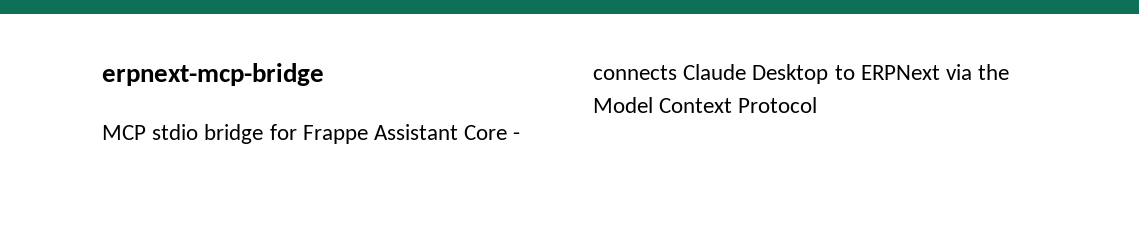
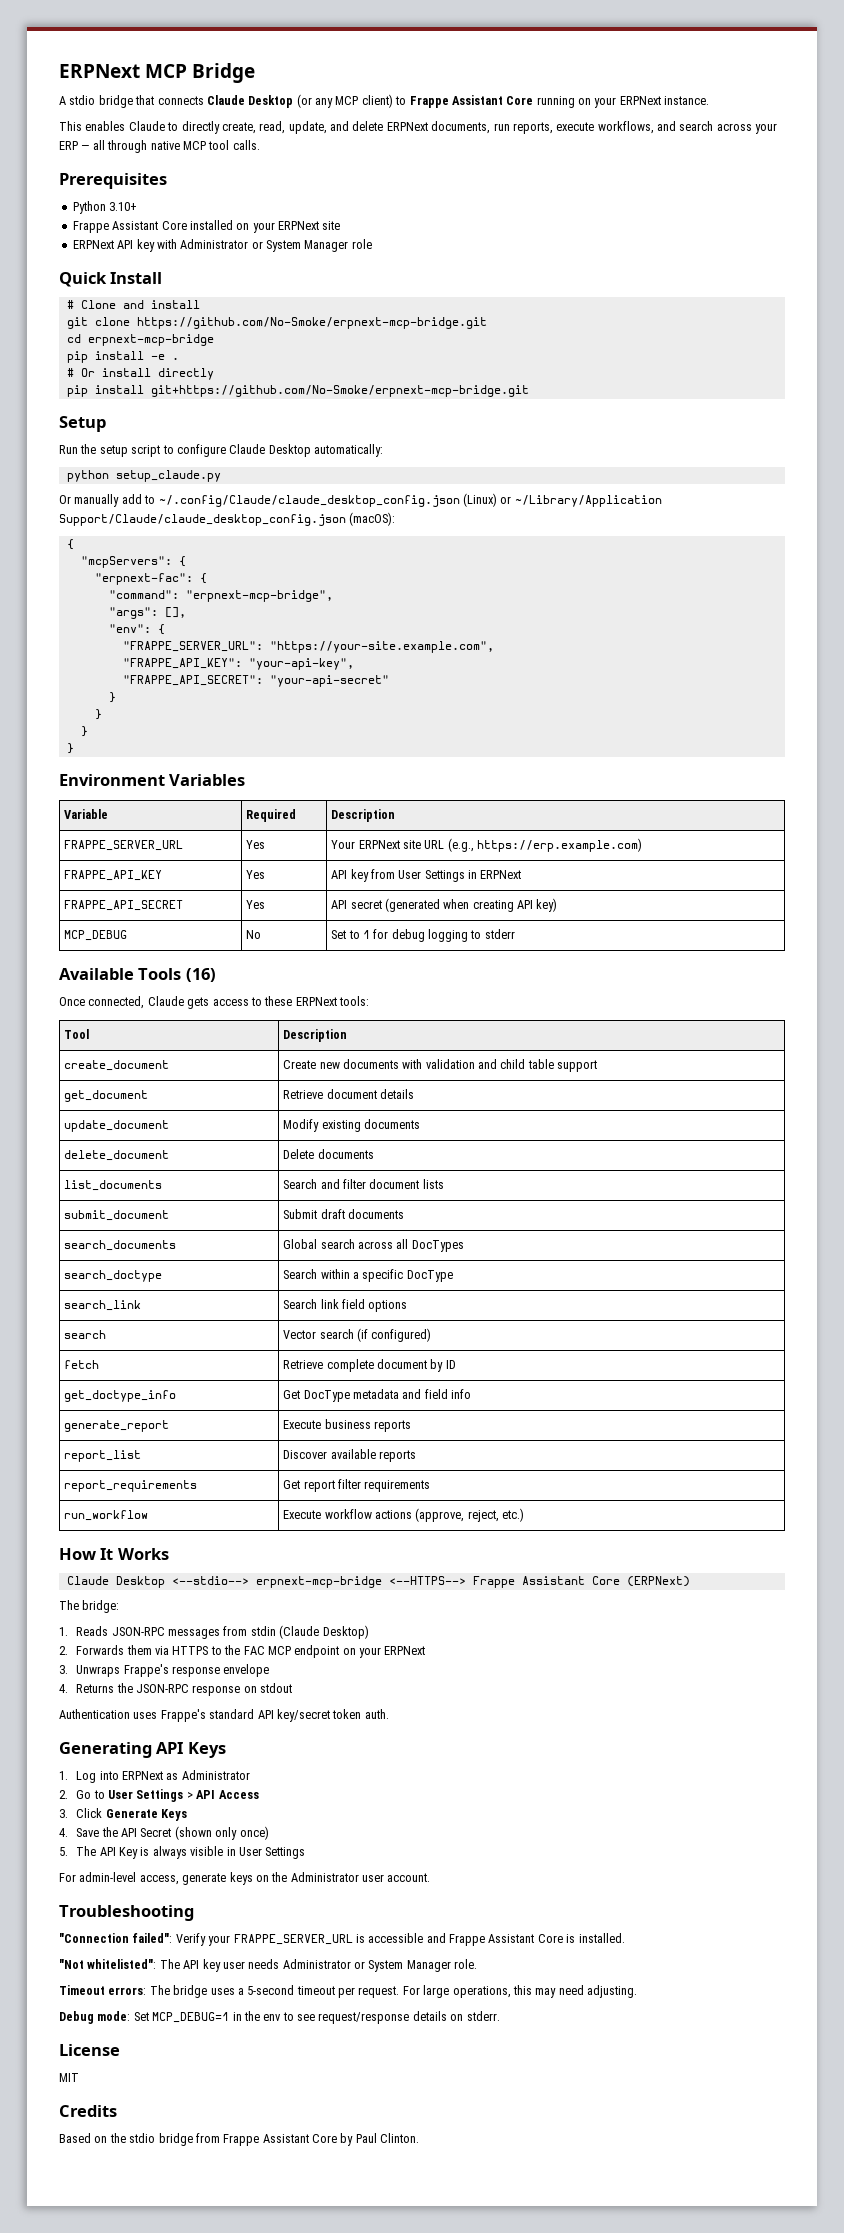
[102,63,324,86] [102,124,521,144] [593,64,1010,84] [593,97,818,113] erpnext-mcp-bridge // MCP stdio bridge for Frappe Assistant Core - connects Claude Desktop to ERPNext via the Model Context Protocol -> [59,63,256,83] [59,94,710,108] [59,121,778,134] [59,140,260,153] [59,173,167,189] [72,201,138,214] [72,220,341,233] [72,239,372,252] [59,272,163,287] [66,300,200,309] [66,317,487,329] [66,334,214,346] [66,351,179,363] [66,368,214,380] [66,385,529,397] [59,416,106,432] [59,444,383,457] [66,470,221,482] [59,493,662,507] [59,512,396,526] [66,539,74,550] [80,556,186,568] [94,573,207,585] [108,590,333,602] [108,607,186,619] [108,624,165,635] [122,641,494,653] [122,658,354,670] [122,675,389,687] [108,692,116,703] [94,709,102,720] [80,726,88,737] [66,743,74,754] [59,774,246,786] [64,809,109,819] [246,809,297,822] [331,809,396,822] [64,840,184,851] [246,840,266,849] [331,838,643,852] [64,870,163,881] [246,870,266,879] [331,869,522,882] [64,900,184,911] [246,900,266,909] [331,898,558,912] [64,930,128,941] [246,930,262,939] [331,929,515,942] [59,968,216,982] [59,996,369,1009] [64,1029,90,1039] [283,1029,348,1042] [64,1060,170,1071] [283,1059,598,1072] [64,1090,149,1102] [283,1089,414,1099] [64,1120,170,1132] [283,1119,420,1132] [64,1150,170,1161] [283,1149,374,1159] [64,1180,163,1191] [283,1179,444,1189] [64,1210,170,1221] [283,1209,404,1219] [64,1240,177,1251] [283,1239,464,1252] [64,1270,163,1282] [283,1269,453,1282] [64,1300,142,1311] [283,1299,408,1312] [64,1330,107,1339] [283,1328,432,1342] [64,1360,100,1369] [283,1359,456,1372] [64,1390,177,1402] [283,1389,472,1402] [64,1420,170,1432] [283,1419,411,1432] [64,1450,142,1462] [283,1449,416,1462] [64,1480,198,1492] [283,1479,431,1492] [64,1510,149,1521] [283,1508,525,1522] [59,1548,169,1560] [66,1576,690,1588] [59,1600,120,1613] [59,1625,369,1639] [59,1645,426,1658] [59,1664,270,1677] [59,1683,293,1696] [59,1709,389,1722] [59,1742,226,1758] [59,1770,250,1783] [59,1789,259,1802] [59,1808,188,1821] [59,1826,269,1840] [59,1846,306,1859] [59,1872,431,1885] [59,1905,194,1921] [59,1933,625,1946] [59,1959,478,1972] [59,1985,637,1998] [59,2011,500,2024] [59,2044,120,2056] [59,2073,79,2082] [59,2105,117,2117] [59,2133,420,2146] ERPNext MCP Bridge // A stdio bridge that connects Claude Desktop (or any MCP client) to Frappe Assistant Core running on your ERPNext instance. // This enables Claude to directly create, read, update, and delete ERPNext documents, run reports, execute workflows, and search across your ERP — all through native MCP tool calls. // Prerequisites // Python 3.10+ // Frappe Assistant Core installed on your ERPNext site // ERPNext API key with Administrator or System Manager role // Quick Install // # Clone and install // git clone https://github.com/No-Smoke/erpnext-mcp-bridge.git // cd erpnext-mcp-bridge // pip install -e . // # Or install directly // pip install git+https://github.com/No-Smoke/erpnext-mcp-bridge.git // Setup // Run the setup script to configure Claude Desktop automatically: // python setup_claude.py // Or manually add to ~/.config/Claude/claude_desktop_config.json (Linux) or ~/Library/Application Support/Claude/claude_desktop_config.json (macOS): // { // "mcpServers": { // "erpnext-fac": { // "command": "erpnext-mcp-bridge", // "args": [], // "env": { // "FRAPPE_SERVER_URL": "https://your-site.example.com", // "FRAPPE_API_KEY": "your-api-key", // "FRAPPE_API_SECRET": "your-api-secret" // } // } // } // } // Environment Variables // Variable | Required | Description // FRAPPE_SERVER_URL | Yes | Your ERPNext site URL (e.g., https://erp.example.com) // FRAPPE_API_KEY | Yes | API key from User Settings in ERPNext // FRAPPE_API_SECRET | Yes | API secret (generated when creating API key) // MCP_DEBUG | No | Set to 1 for debug logging to stderr // Available Tools (16) // Once connected, Claude gets access to these ERPNext tools: // Tool | Description // create_document | Create new documents with validation and child table support // get_document | Retrieve document details // update_document | Modify existing documents // delete_document | Delete documents // list_documents | Search and filter document lists // submit_document | Submit draft documents // search_documents | Global search across all DocTypes // search_doctype | Search within a specific DocType // search_link | Search link field options // search | Vector search (if configured) // fetch | Retrieve complete document by ID // get_doctype_info | Get DocType metadata and field info // generate_report | Execute business reports // report_list | Discover available reports // report_requirements | Get report filter requirements // run_workflow | Execute workflow actions (approve, reject, etc.) // How It Works // Claude Desktop <--stdio--> erpnext-mcp-bridge <--HTTPS--> Frappe Assistant Core (ERPNext) // The bridge: // 1. Reads JSON-RPC messages from stdin (Claude Desktop) // 2. Forwards them via HTTPS to the FAC MCP endpoint on your ERPNext // 3. Unwraps Frappe's response envelope // 4. Returns the JSON-RPC response on stdout // Authentication uses Frappe's standard API key/secret token auth. // Generating API Keys // 1. Log into ERPNext as Administrator // 2. Go to User Settings > API Access // 3. Click Generate Keys // 4. Save the API Secret (shown only once) // 5. The API Key is always visible in User Settings // For admin-level access, generate keys on the Administrator user account. // Troubleshooting // "Connection failed": Verify your FRAPPE_SERVER_URL is accessible and Frappe Assistant Core is installed. // "Not whitelisted": The API key user needs Administrator or System Manager role. // Timeout errors: The bridge uses a 5-second timeout per request. For large operations, this may need adjusting. // Debug mode: Set MCP_DEBUG=1 in the env to see request/response details on stderr. // License // MIT // Credits // Based on the stdio bridge from Frappe Assistant Core by Paul Clinton.

